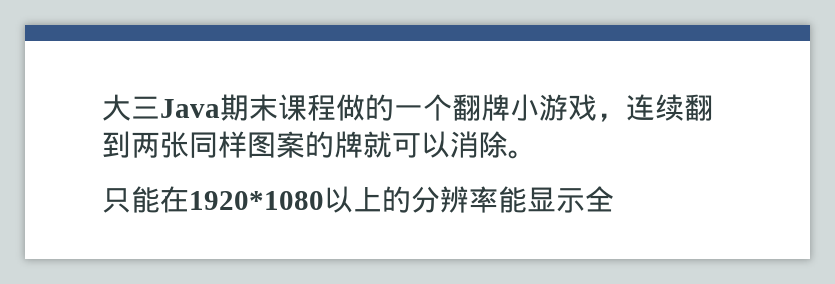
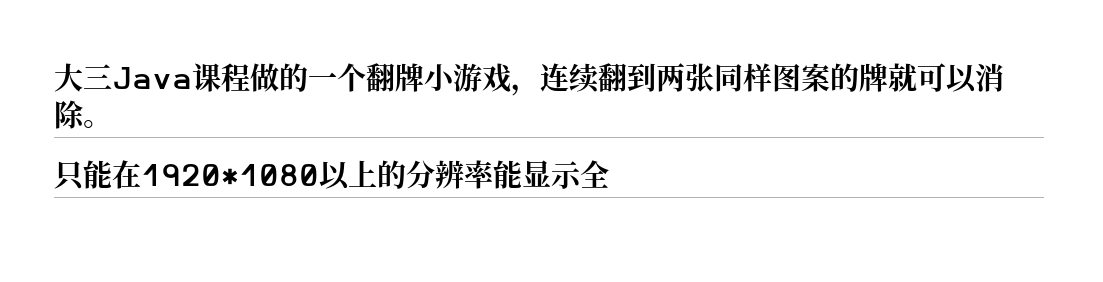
[220,94,278,121] 期末 -> (192, 78) none

